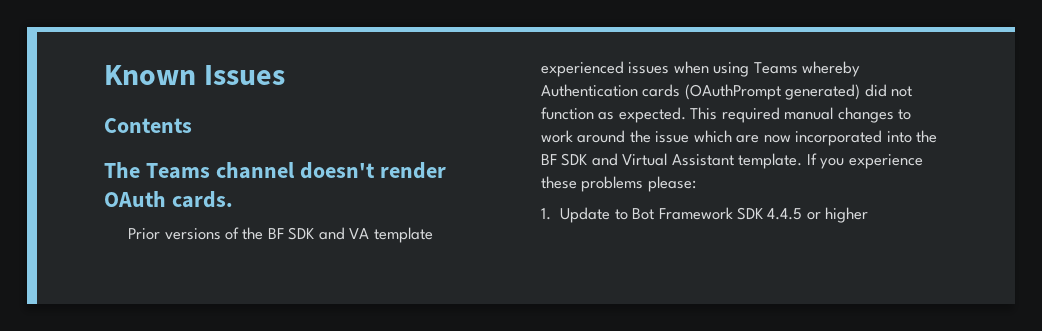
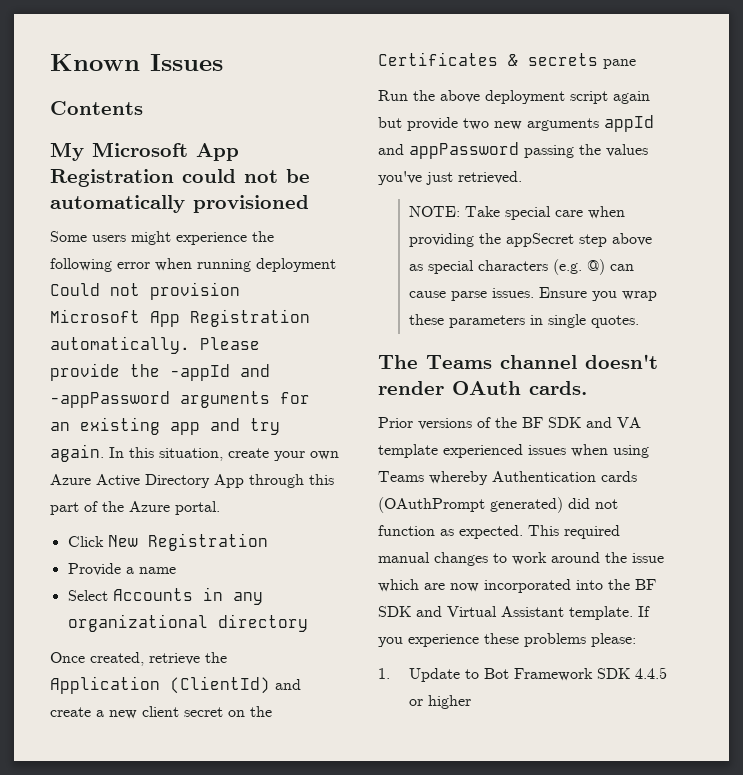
(192, 125) none -> [50,142,239,161] [50,169,310,187] [50,195,309,213] [50,231,274,245] [50,258,336,272] [50,282,240,300] [50,309,310,327] [50,336,260,354] [50,363,270,381] [50,391,310,408] [50,417,280,435] [50,444,339,462] [50,474,334,488] [50,501,220,515] [67,533,268,551] [67,563,176,576] [67,587,263,605] [67,614,308,632] [50,652,227,666] [50,676,301,694] [50,706,272,719] [378,52,636,69] [378,90,650,104] [378,115,654,132] [378,142,648,159] [378,171,522,185] [408,206,625,220] [408,233,652,247] [408,259,634,275] [408,287,657,301] [408,314,639,328] // My Microsoft App Registration could not be automatically provisioned // Some users might experience the following error when running deployment Could not provision Microsoft App Registration automatically. Please provide the -appId and -appPassword arguments for an existing app and try again. In this situation, create your own Azure Active Directory App through this part of the Azure portal. // Click New Registration // Provide a name // Select Accounts in any organizational directory // Once created, retrieve the Application (ClientId) and create a new client secret on the Certificates & secrets pane // Run the above deployment script again but provide two new arguments appId and appPassword passing the values you've just retrieved. // NOTE: Take special care when providing the appSecret step above as special characters (e.g. @) can cause parse issues. Ensure you wrap these parameters in single quotes.

